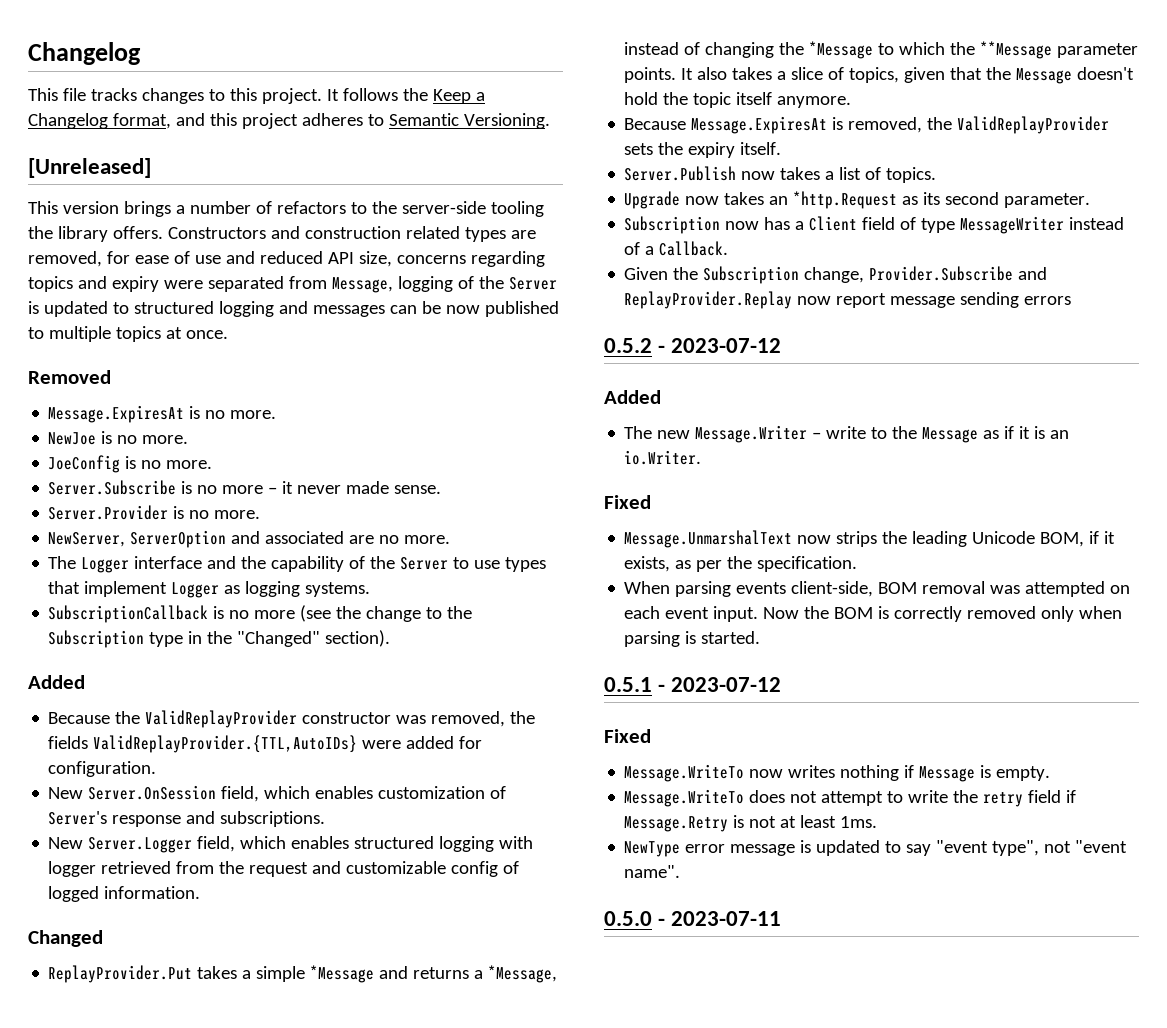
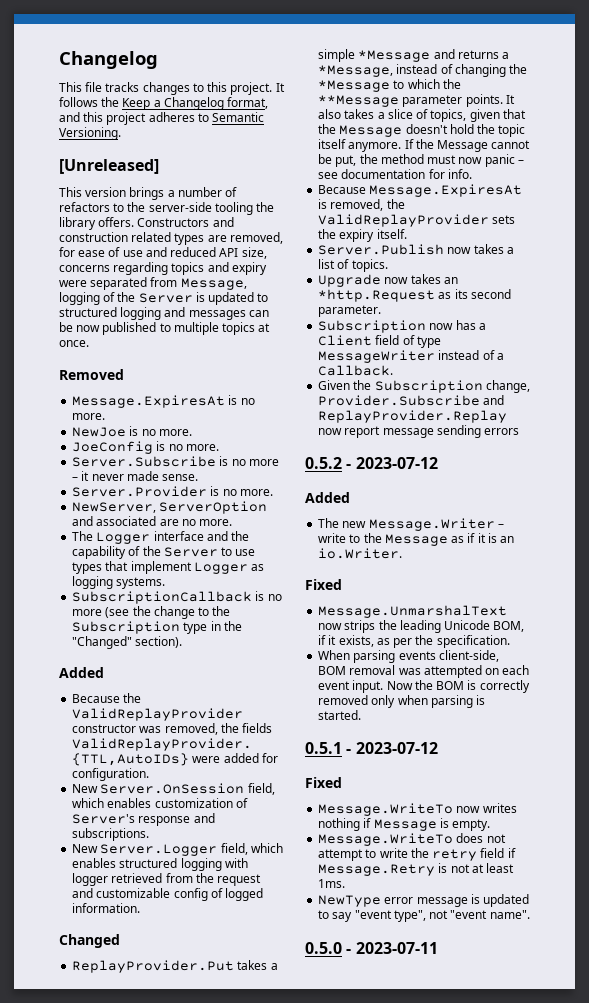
(852, 102) none -> [404,139,531,152] [318,154,524,167] [318,169,472,179] If the Message cannot be put, the method must now panic – see documentation for info.

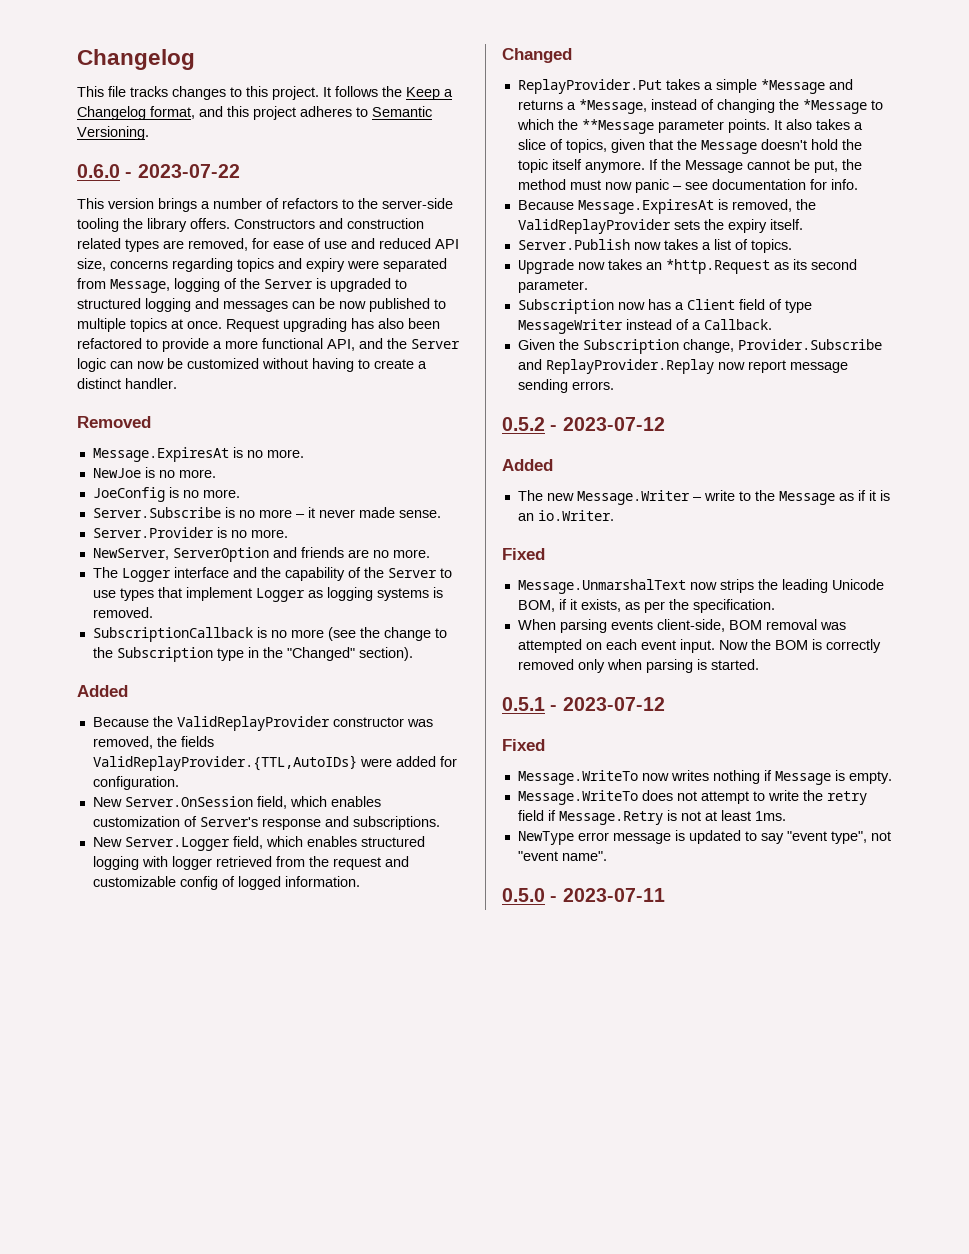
[59,159,159,174] [Unreleased] -> [77,164,240,178] 0.6.0 - 2023-07-22
[208,292,255,305] updated -> [330,278,391,292] upgraded
(89, 343) none -> [226,318,440,332] [77,338,460,352] [77,358,427,372] [77,378,177,389] Request upgrading has also been refactored to provide a more functional API, and the Server logic can now be customized without having to create a distinct handler.
[96,516,157,526] associated -> [300,547,344,558] friends
[116,577,166,589] systems. -> [376,587,443,601] [92,607,153,618] systems is removed.
[484,428,520,435] errors -> [571,381,614,390] errors.

